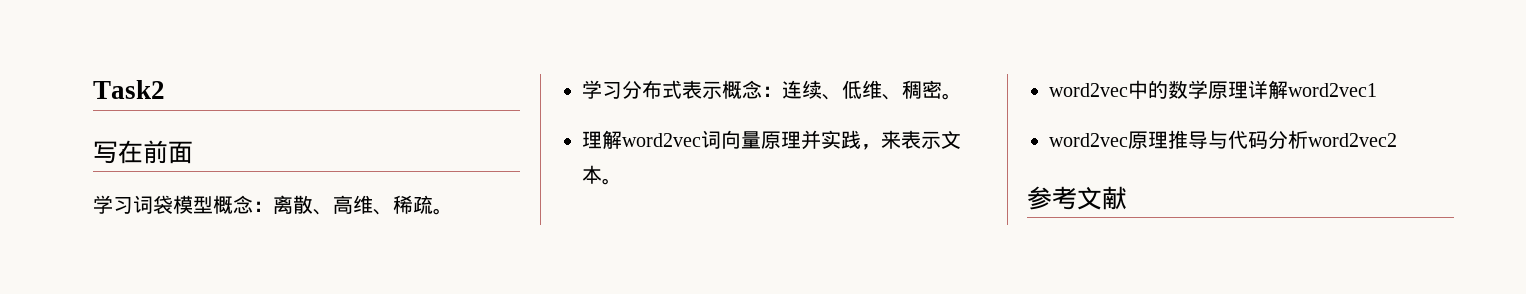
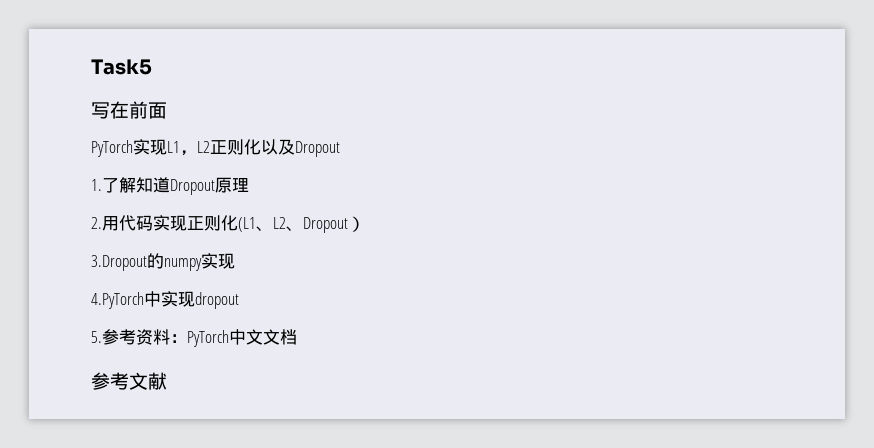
[93,80,165,99] Task2 -> [91,59,152,75] Task5
[93,195,453,215] [582,80,962,100] [582,130,961,150] [582,165,622,185] [1049,80,1377,99] [1049,130,1397,149] 学习词袋模型概念：离散、高维、稀疏。 // 学习分布式表示概念：连续、低维、稠密。 // 理解word2vec词向量原理并实践，来表示文本。 // word2vec中的数学原理详解word2vec1 // word2vec原理推导与代码分析word2vec2 -> [91,139,340,157] [91,177,249,195] [91,215,365,233] [91,253,235,271] [91,291,239,309] [91,329,297,347] PyTorch实现L1，L2正则化以及Dropout // 1.了解知道Dropout原理 // 2.用代码实现正则化(L1、L2、Dropout） // 3.Dropout的numpy实现 // 4.PyTorch中实现dropout // 5.参考资料：PyTorch中文文档

